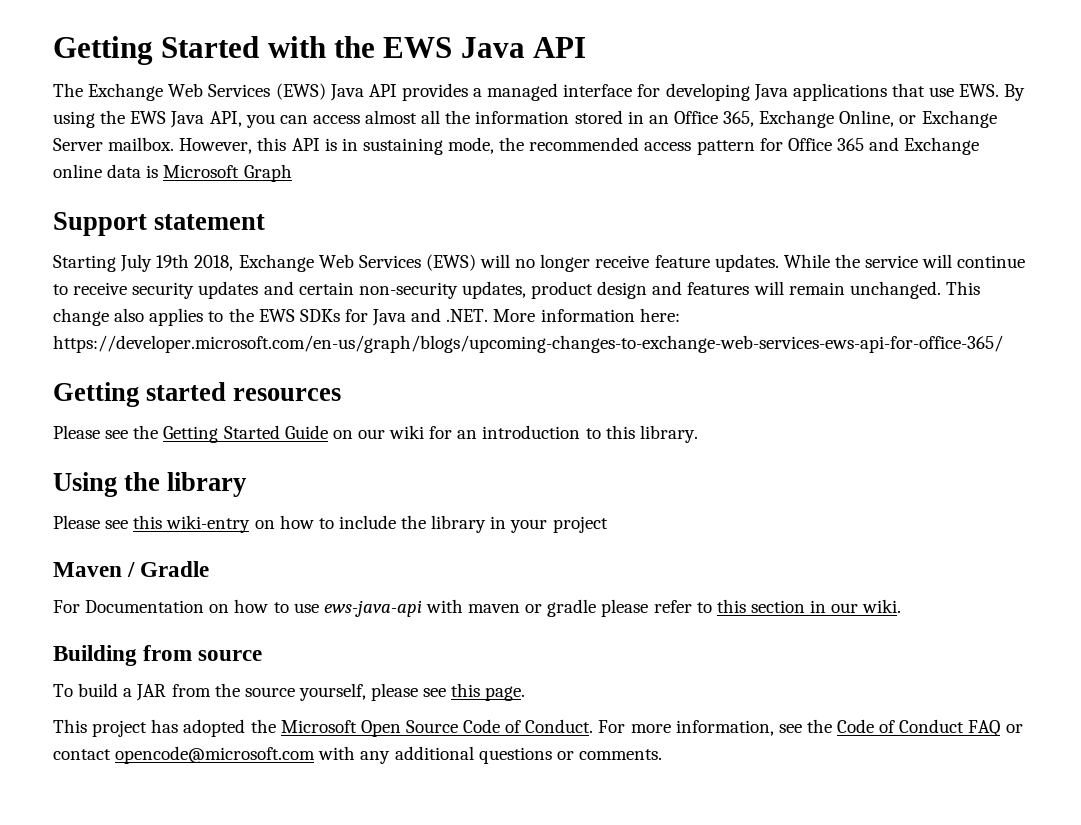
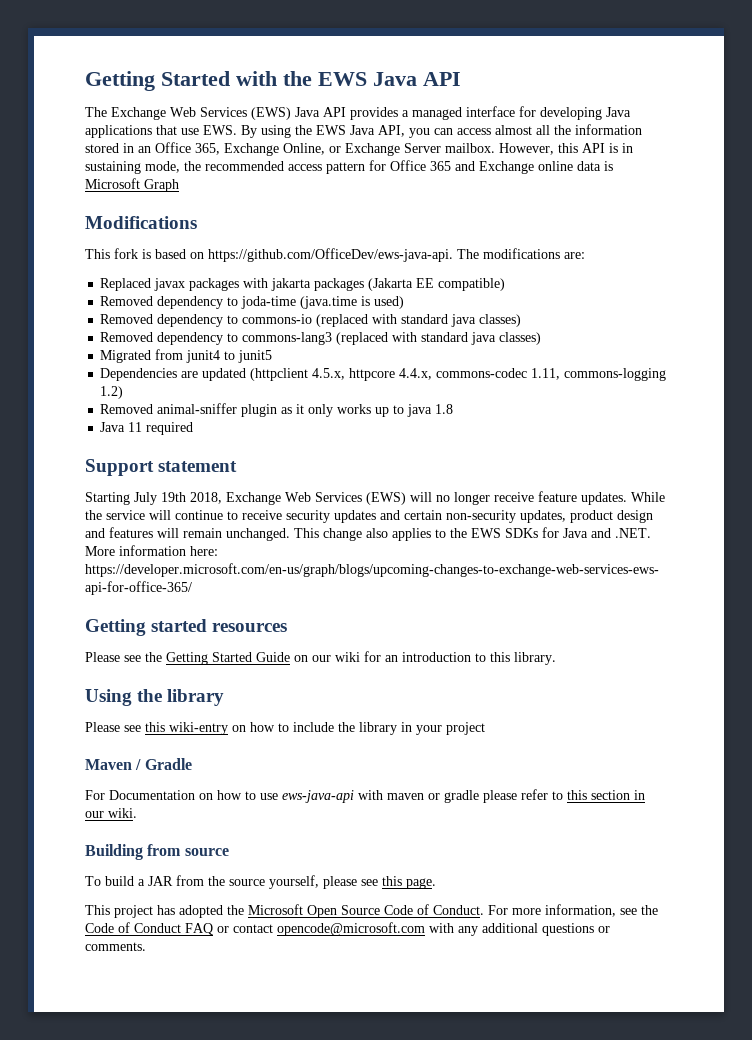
(292, 173) none -> [85,216,197,229] [85,248,585,262] [100,278,506,291] [100,296,405,309] [100,314,522,327] [100,332,542,345] [100,349,273,363] [100,368,667,381] [100,386,124,399] [100,403,454,417] [100,422,194,435] // Modifications // This fork is based on https://github.com/OfficeDev/ews-java-api. The modifications are: // Replaced javax packages with jakarta packages (Jakarta EE compatible) // Removed dependency to joda-time (java.time is used) // Removed dependency to commons-io (replaced with standard java classes) // Removed dependency to commons-lang3 (replaced with standard java classes) // Migrated from junit4 to junit5 // Dependencies are updated (httpclient 4.5.x, httpcore 4.4.x, commons-codec 1.11, commons-logging 1.2) // Removed animal-sniffer plugin as it only works up to java 1.8 // Java 11 required

